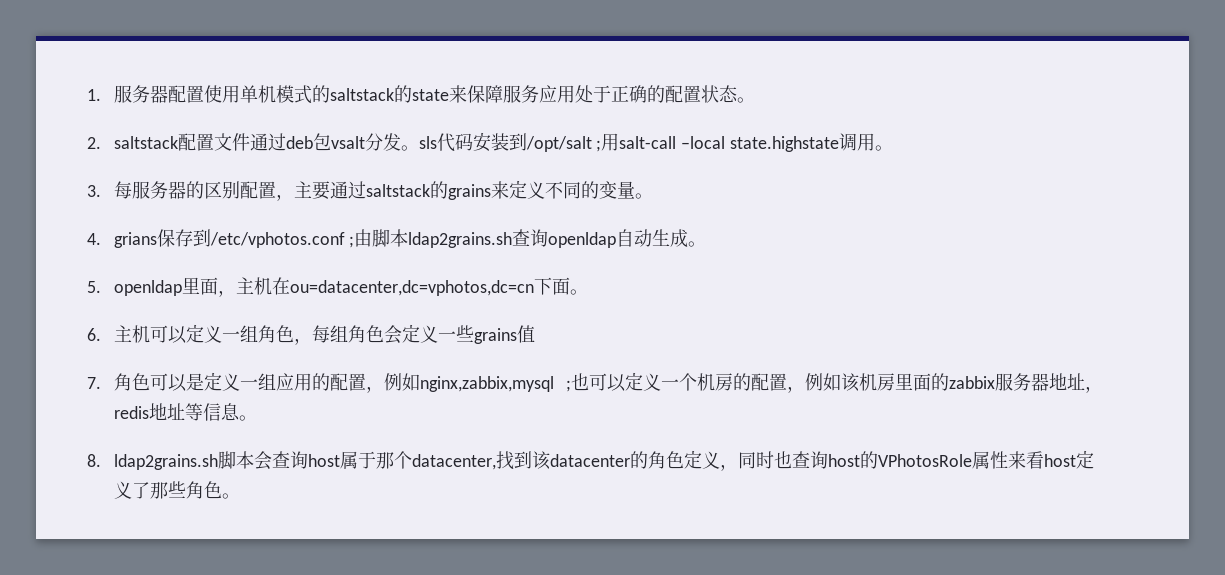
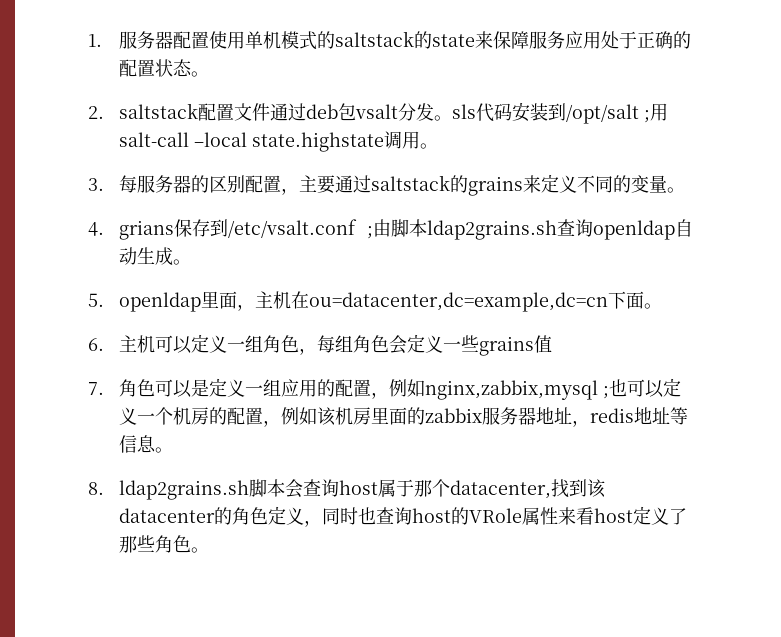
[209,232,345,248] /etc/vphotos.conf -> [227,219,357,238] /etc/vsalt.conf
[289,280,534,296] ou=datacenter,dc=vphotos,dc=cn -> [308,292,608,312] ou=datacenter,dc=example,dc=cn
[877,454,972,467] VPhotosRole -> [468,508,522,523] VRole

